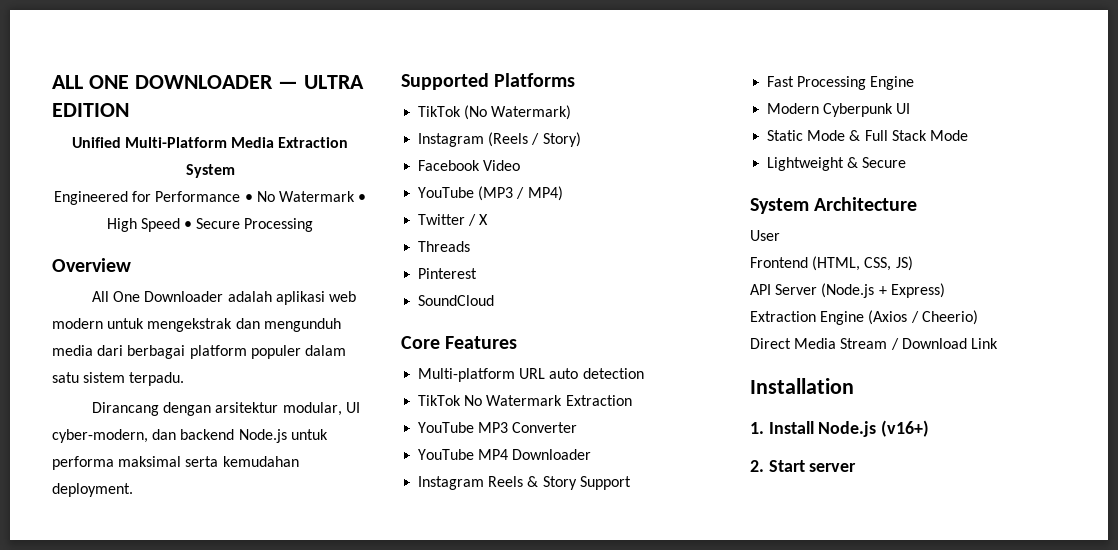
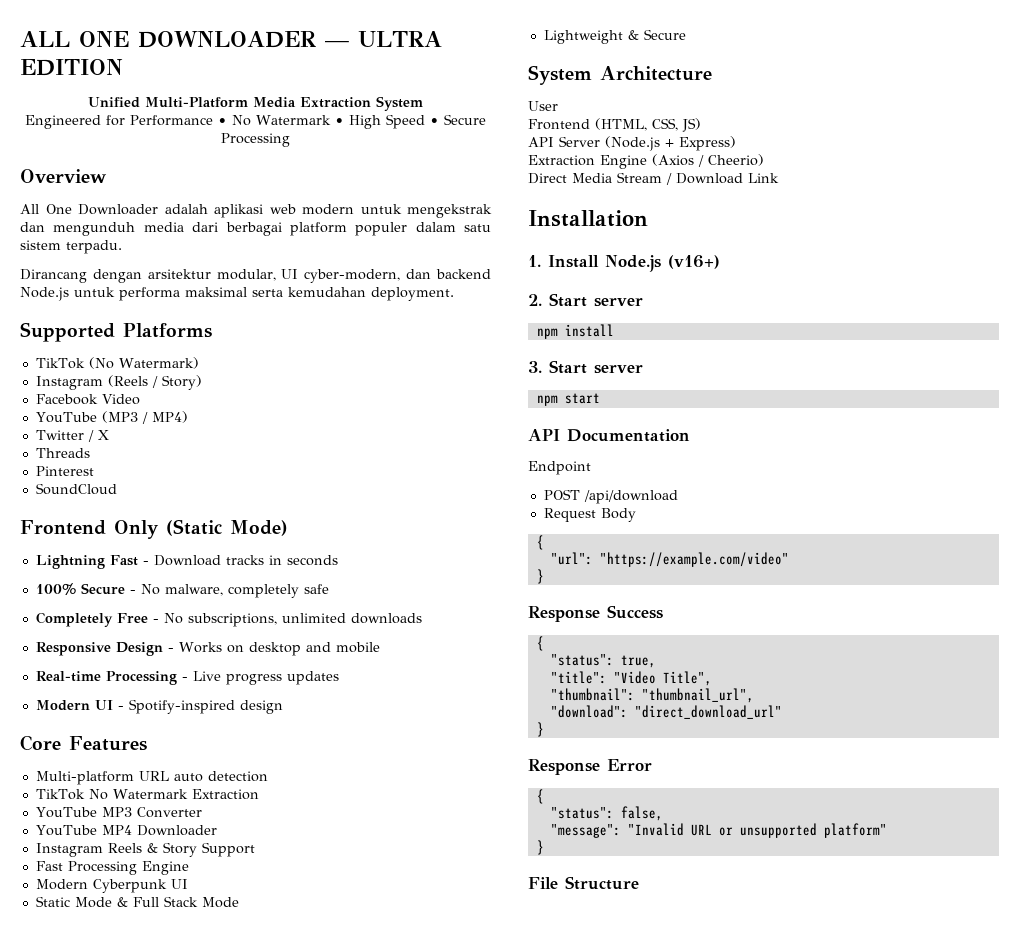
(495, 300) none -> [20,519,288,539] [35,555,338,569] [35,583,329,598] [35,612,422,627] [35,642,380,656] [35,671,339,685] [35,699,283,714] // Frontend Only (Static Mode) // Lightning Fast - Download tracks in seconds // 100% Secure - No malware, completely safe // Completely Free - No subscriptions, unlimited downloads // Responsive Design - Works on desktop and mobile // Real-time Processing - Live progress updates // Modern UI - Spotify-inspired design
(857, 467) none -> [536,324,614,339] [528,360,643,374] [536,393,600,406] [528,429,690,442] [528,461,591,475] [543,489,678,504] [543,508,636,522] [536,535,544,550] [550,552,789,567] [536,569,544,584] [528,605,663,622] [536,636,544,651] [550,654,656,668] [550,671,712,686] [550,688,754,703] [550,705,782,719] [536,722,544,737] [528,759,652,775] [536,789,544,804] [550,806,663,821] [550,823,887,838] [536,840,544,855] [528,876,639,890] // npm install // 3. Start server // npm start // API Documentation // Endpoint // POST /api/download // Request Body // { // "url": "https://example.com/video" // } // Response Success // { // "status": true, // "title": "Video Title", // "thumbnail": "thumbnail_url", // "download": "direct_download_url" // } // Response Error // { // "status": false, // "message": "Invalid URL or unsupported platform" // } // File Structure

